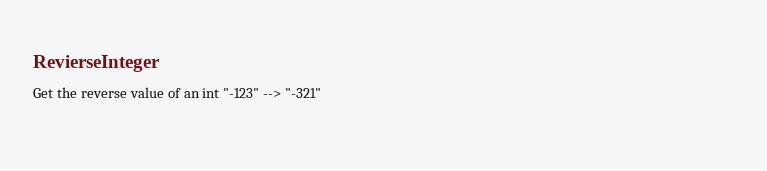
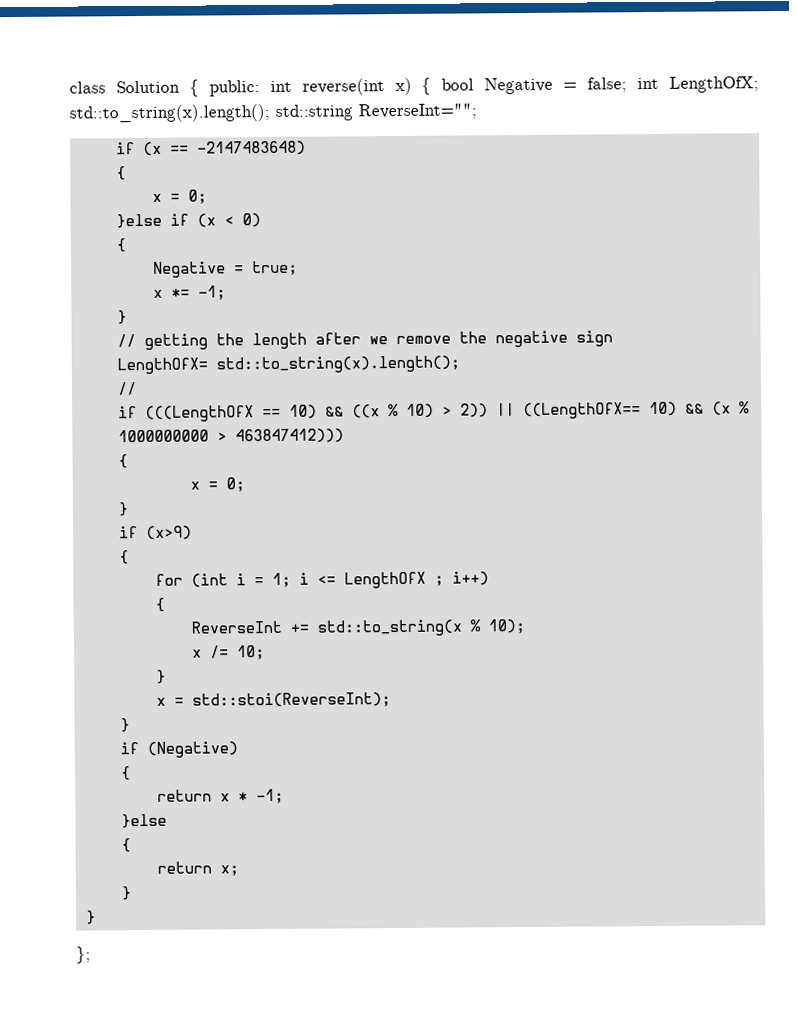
[33,55,160,72] [33,87,322,98] RevierseInteger // Get the reverse value of an int "-123" --> "-321" -> [69,76,759,97] [69,103,477,123] [115,140,306,157] [115,166,126,181] [151,189,207,205] [115,213,261,229] [115,238,126,253] [152,260,298,278] [152,285,226,301] [116,310,127,325] [116,330,613,350] [116,355,460,375] [116,382,137,396] [117,401,750,422] [117,428,344,444] [117,454,128,469] [189,477,245,493] [117,502,129,517] [118,525,192,540] [118,550,129,565] [154,571,489,589] [154,597,165,612] [190,619,525,637] [191,645,265,661] [155,669,166,684] [155,692,391,709] [119,718,130,733] [119,741,238,758] [119,766,131,781] [156,788,284,805] [120,813,167,829] [120,838,131,853] [156,861,239,877] [120,886,132,901] [85,910,96,925] [76,946,91,964] class Solution { public: int reverse(int x) { bool Negative = false; int LengthOfX; std::to_string(x).length(); std::string ReverseInt=""; // if (x == -2147483648) // { // x = 0; // }else if (x < 0) // { // Negative = true; // x *= -1; // } // // getting the length after we remove the negative sign // LengthOfX= std::to_string(x).length(); // // // if (((LengthOfX == 10) && ((x % 10) > 2)) || ((LengthOfX== 10) && (x % 1000000000 > 463847412))) // { // x = 0; // } // if (x>9) // { // for (int i = 1; i <= LengthOfX ; i++) // { // ReverseInt += std::to_string(x % 10); // x /= 10; // } // x = std::stoi(ReverseInt); // } // if (Negative) // { // return x * -1; // }else // { // return x; // } // } // };

